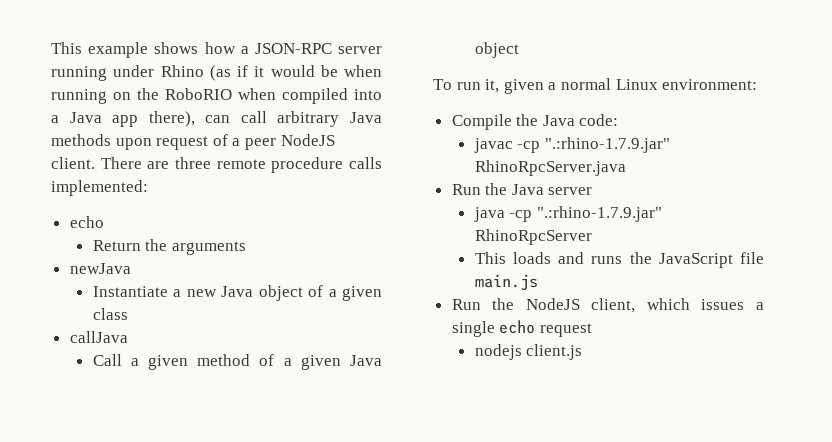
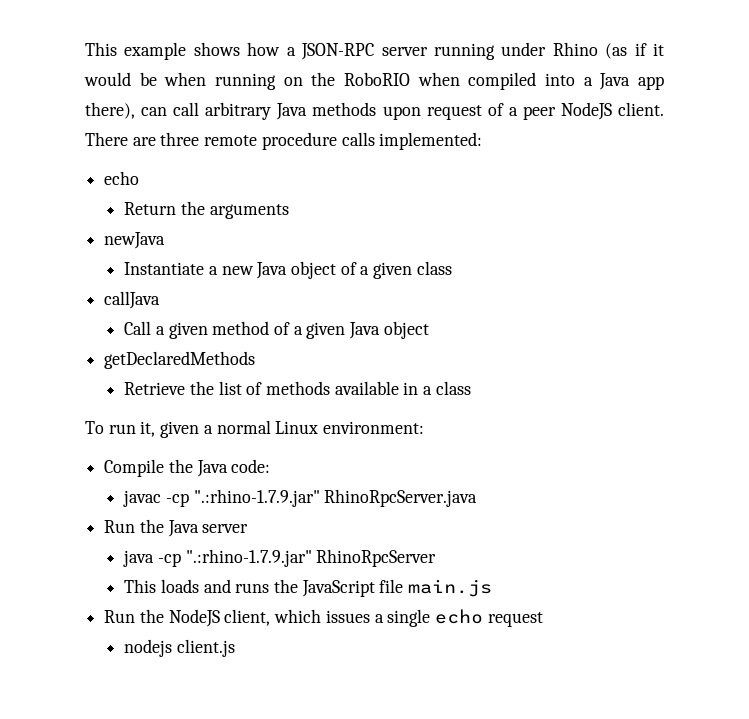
(519, 50) none -> [104,351,256,369] [124,381,471,395] // getDeclaredMethods // Retrieve the list of methods available in a class

